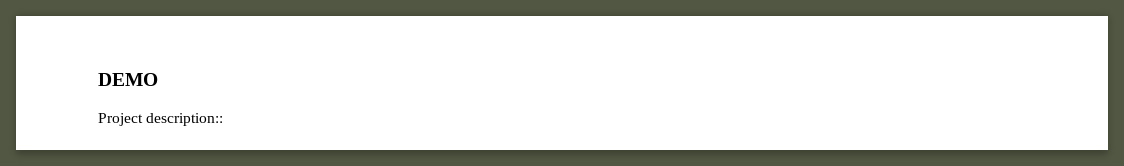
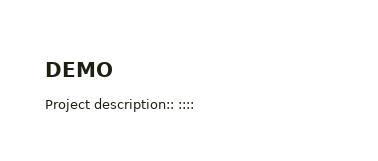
(224, 119) none -> [178,102,194,109] ::::

